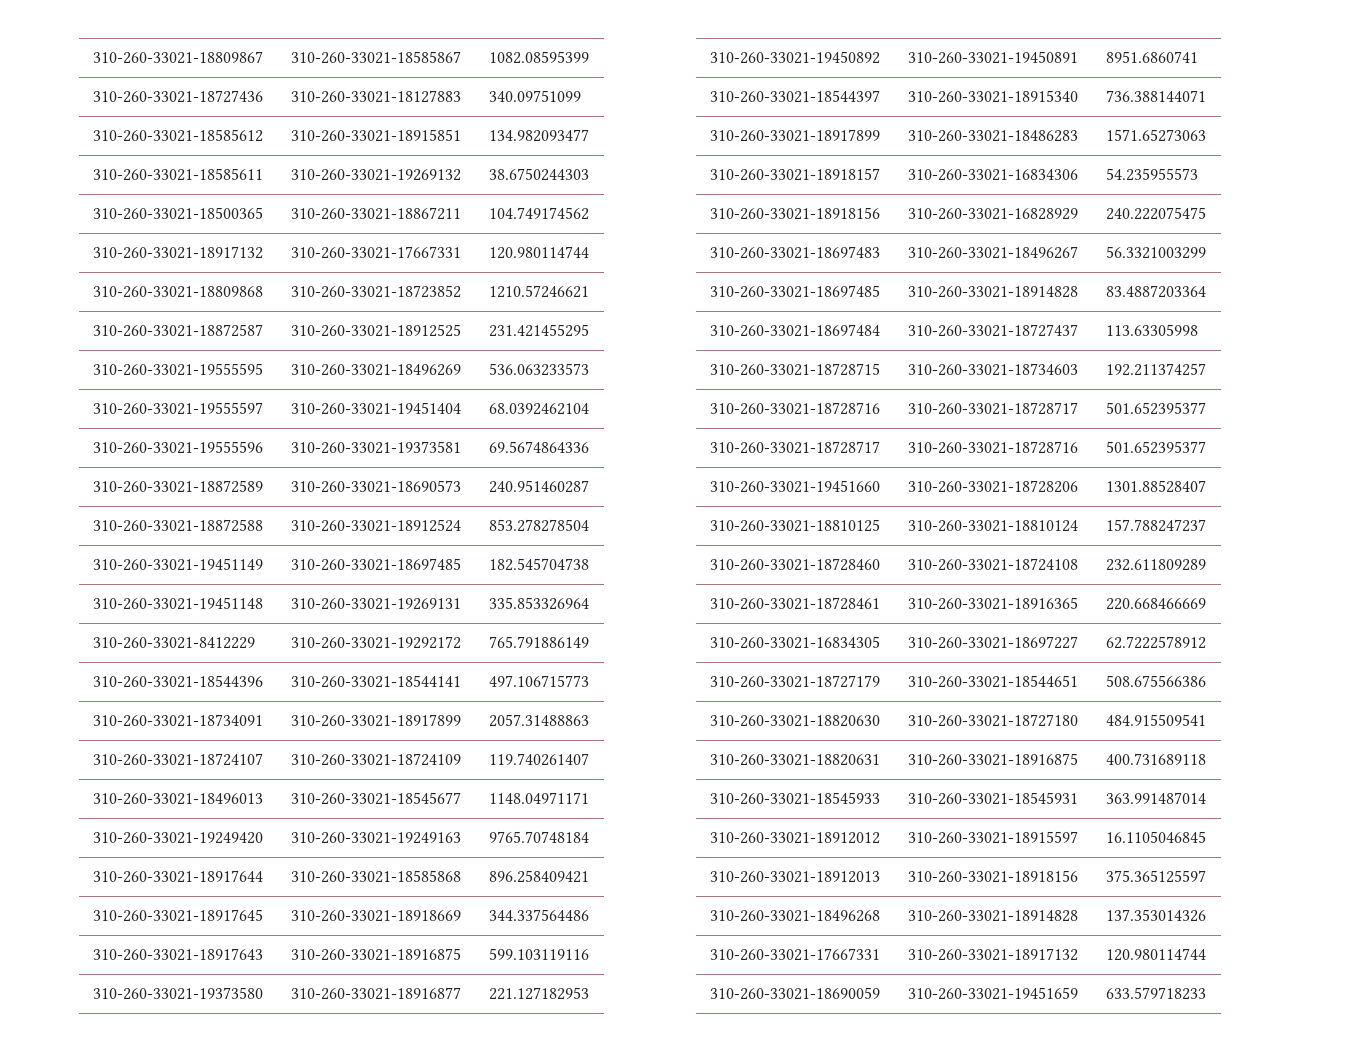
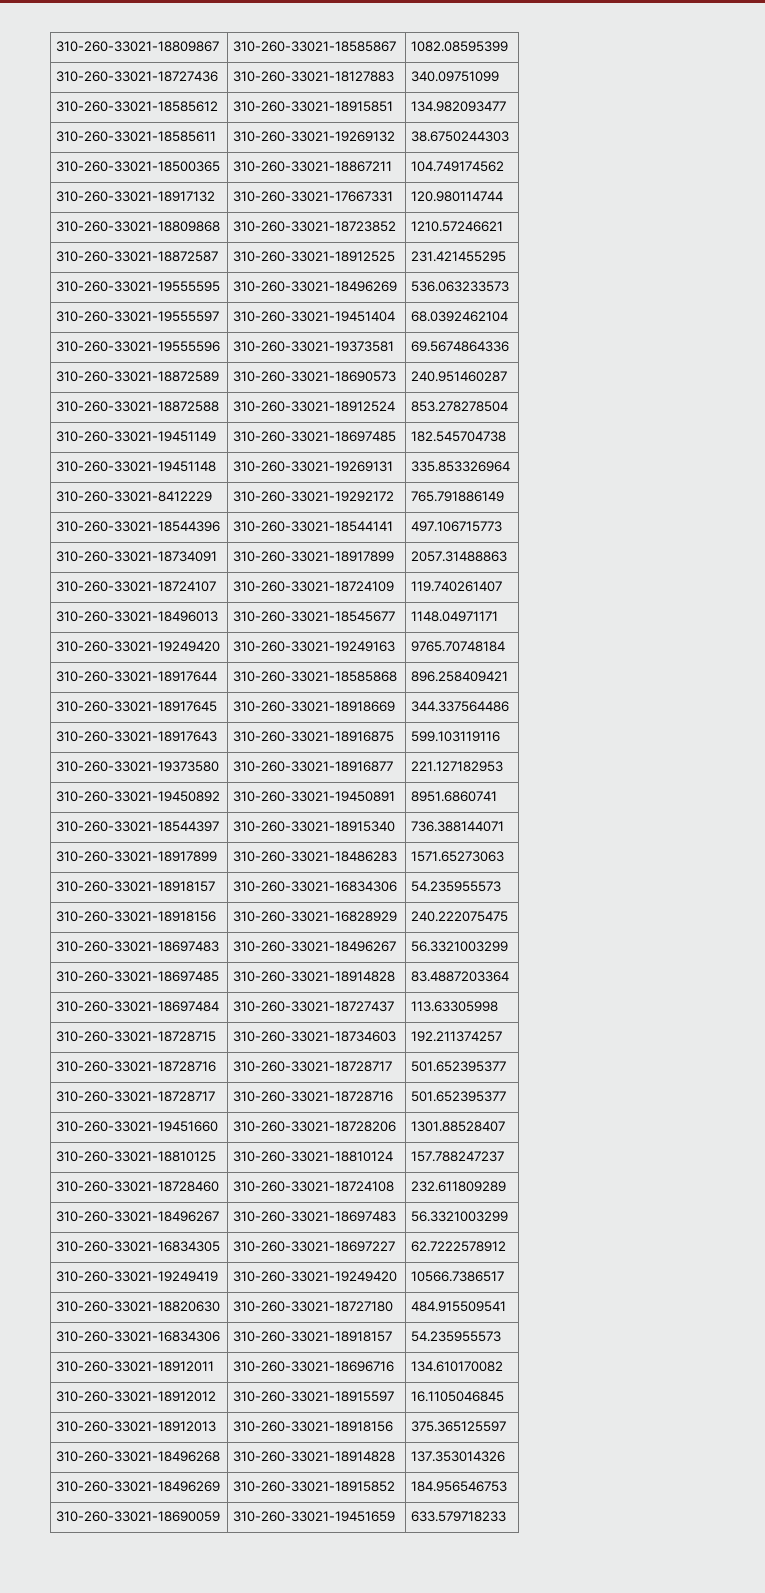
[709,597,880,610] [907,597,1078,610] [1105,598,1206,610] 310-260-33021-18728461 | 310-260-33021-18916365 | 220.668466669 -> [56,1211,220,1222] [233,1211,397,1222] [411,1211,509,1222] 310-260-33021-18496267 | 310-260-33021-18697483 | 56.3321003299
[709,675,880,688] [907,675,1078,688] [1105,675,1206,687] 310-260-33021-18727179 | 310-260-33021-18544651 | 508.675566386 -> [56,1271,219,1282] [233,1271,398,1282] [411,1271,505,1282] 310-260-33021-19249419 | 310-260-33021-19249420 | 10566.7386517
[709,754,880,766] [907,753,1078,766] [1105,753,1206,765] [709,792,880,805] [907,792,1078,805] [1105,792,1206,804] 310-260-33021-18820631 | 310-260-33021-18916875 | 400.731689118 // 310-260-33021-18545933 | 310-260-33021-18545931 | 363.991487014 -> [56,1331,221,1342] [233,1331,393,1342] [411,1331,502,1342] [56,1361,215,1372] [233,1361,395,1372] [411,1361,504,1372] 310-260-33021-16834306 | 310-260-33021-18918157 | 54.235955573 // 310-260-33021-18912011 | 310-260-33021-18696716 | 134.610170082
[709,948,880,961] [907,948,1078,961] [1105,948,1206,961] 310-260-33021-17667331 | 310-260-33021-18917132 | 120.980114744 -> [56,1481,221,1492] [233,1481,396,1492] [411,1481,508,1492] 310-260-33021-18496269 | 310-260-33021-18915852 | 184.956546753

